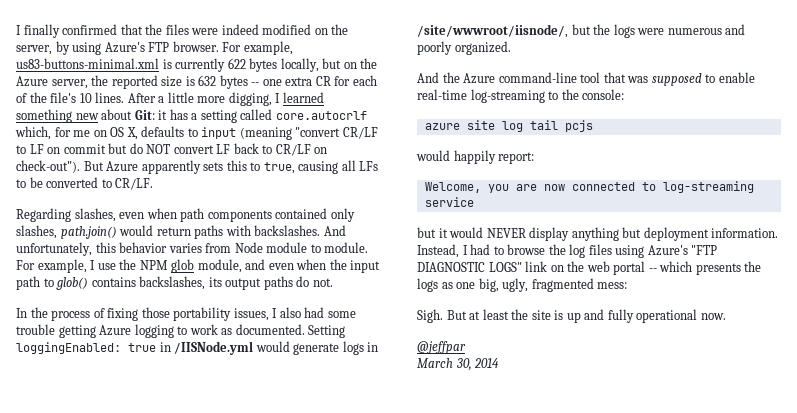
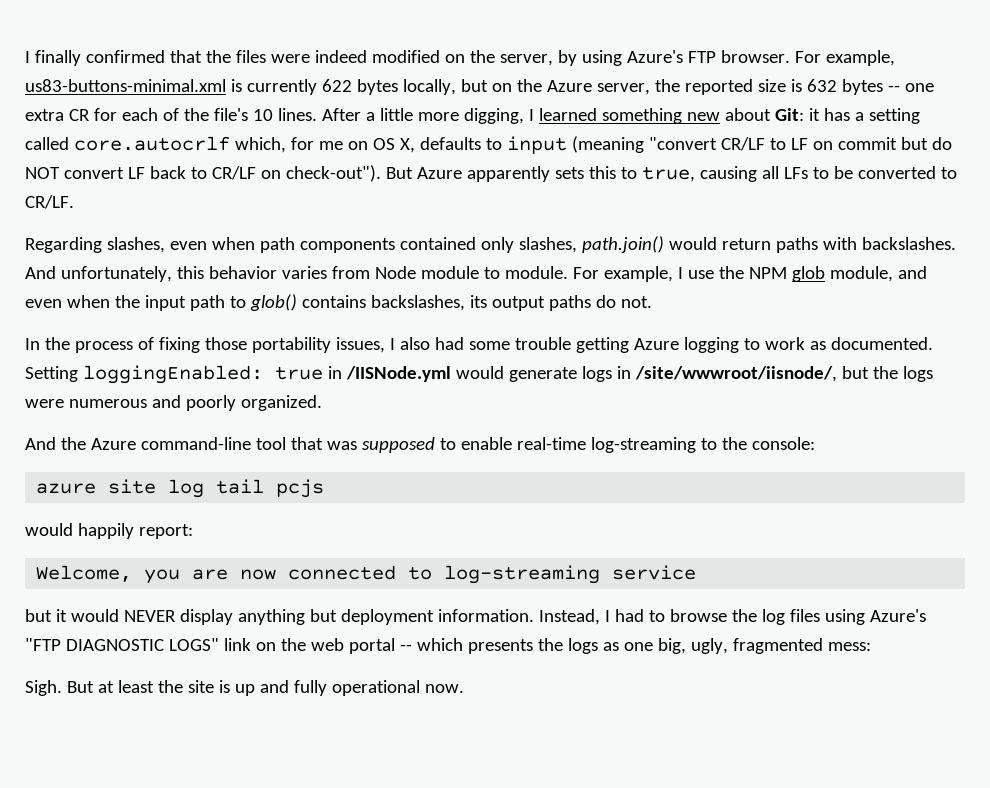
[417,341,466,354] [417,358,500,371] // @jeffpar // March 30, 2014 -> (464, 688) none

